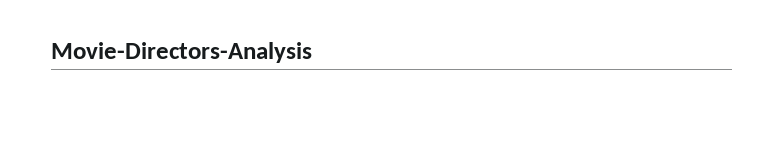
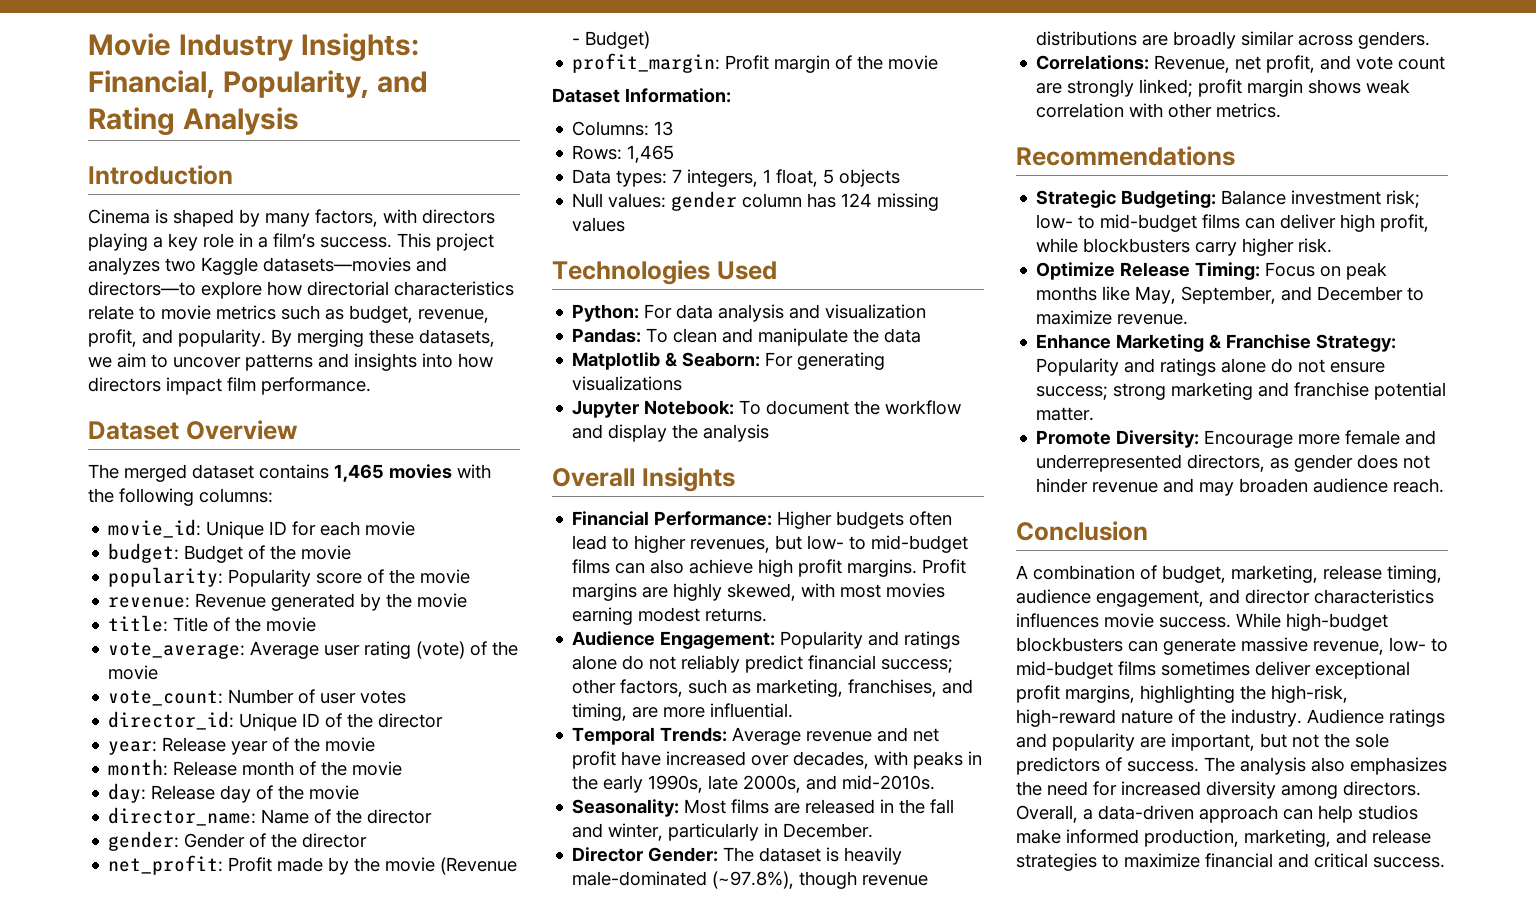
[51,42,312,63] Movie-Directors-Analysis -> [88,33,419,62] [88,70,428,98] [88,107,299,136] [88,165,233,185] [88,209,495,227] [88,233,494,251] [88,257,447,275] [88,281,514,299] [88,305,489,323] [88,329,495,347] [88,353,493,371] [88,377,371,395] [88,420,298,440] [88,464,491,482] [88,488,273,506] [108,519,416,539] [108,543,352,563] [108,567,471,587] [108,593,468,611] [108,615,317,632] [108,641,519,659] [108,665,159,680] [108,689,407,706] [108,711,444,731] [108,737,376,755] [108,759,403,776] [108,783,360,803] [108,807,433,826] [108,831,368,851] [108,855,518,875] [572,31,651,49] [572,53,939,73] [552,88,731,103] [572,121,674,136] [572,145,675,163] [572,169,901,187] [572,191,940,211] [572,217,626,232] [552,260,777,285] [572,304,927,322] [572,328,922,346] [572,352,886,370] [572,376,683,391] [572,400,962,418] [572,424,770,442] [552,467,735,492] [572,511,953,529] [572,535,969,553] [572,559,967,577] [572,583,946,601] [572,607,768,625] [572,631,961,649] [572,655,954,673] [572,679,974,697] [572,703,794,721] [572,727,940,745] [572,751,983,769] [572,775,936,793] [572,799,955,817] [572,823,874,841] [572,847,903,865] [572,871,929,889] [1036,31,1431,49] [1036,55,1446,73] [1036,79,1411,97] [1036,103,1282,118] [1016,146,1235,166] [1036,190,1421,208] [1036,214,1430,232] [1036,238,1333,256] [1036,262,1388,280] [1036,286,1425,304] [1036,310,1189,325] [1036,334,1397,352] [1036,358,1386,376] [1036,382,1447,400] [1036,407,1095,421] [1036,430,1437,448] [1036,454,1431,472] [1036,478,1445,496] [1016,521,1148,541] [1016,565,1442,583] [1016,589,1434,607] [1016,613,1388,631] [1016,637,1448,655] [1016,661,1410,679] [1016,685,1348,703] [1016,709,1445,727] [1016,733,1389,751] [1016,757,1447,775] [1016,781,1421,799] [1016,805,1418,823] [1016,829,1431,847] [1016,853,1445,871] Movie Industry Insights: Financial, Popularity, and Rating Analysis // Introduction // Cinema is shaped by many factors, with directors playing a key role in a film’s success. This project analyzes two Kaggle datasets—movies and directors—to explore how directorial characteristics relate to movie metrics such as budget, revenue, profit, and popularity. By merging these datasets, we aim to uncover patterns and insights into how directors impact film performance. // Dataset Overview // The merged dataset contains 1,465 movies with the following columns: // movie_id: Unique ID for each movie // budget: Budget of the movie // popularity: Popularity score of the movie // revenue: Revenue generated by the movie // title: Title of the movie // vote_average: Average user rating (vote) of the movie // vote_count: Number of user votes // director_id: Unique ID of the director // year: Release year of the movie // month: Release month of the movie // day: Release day of the movie // director_name: Name of the director // gender: Gender of the director // net_profit: Profit made by the movie (Revenue - Budget) // profit_margin: Profit margin of the movie // Dataset Information: // Columns: 13 // Rows: 1,465 // Data types: 7 integers, 1 float, 5 objects // Null values: gender column has 124 missing values // Technologies Used // Python: For data analysis and visualization // Pandas: To clean and manipulate the data // Matplotlib & Seaborn: For generating visualizations // Jupyter Notebook: To document the workflow and display the analysis // Overall Insights // Financial Performance: Higher budgets often lead to higher revenues, but low- to mid-budget films can also achieve high profit margins. Profit margins are highly skewed, with most movies earning modest returns. // Audience Engagement: Popularity and ratings alone do not reliably predict financial success; other factors, such as marketing, franchises, and timing, are more influential. // Temporal Trends: Average revenue and net profit have increased over decades, with peaks in the early 1990s, late 2000s, and mid-2010s. // Seasonality: Most films are released in the fall and winter, particularly in December. // Director Gender: The dataset is heavily male-dominated (~97.8%), though revenue distributions are broadly similar across genders. // Correlations: Revenue, net profit, and vote count are strongly linked; profit margin shows weak correlation with other metrics. // Recommendations // Strategic Budgeting: Balance investment risk; low- to mid-budget films can deliver high profit, while blockbusters carry higher risk. // Optimize Release Timing: Focus on peak months like May, September, and December to maximize revenue. // Enhance Marketing & Franchise Strategy: Popularity and ratings alone do not ensure success; strong marketing and franchise potential matter. // Promote Diversity: Encourage more female and underrepresented directors, as gender does not hinder revenue and may broaden audience reach. // Conclusion // A combination of budget, marketing, release timing, audience engagement, and director characteristics influences movie success. While high-budget blockbusters can generate massive revenue, low- to mid-budget films sometimes deliver exceptional profit margins, highlighting the high-risk, high-reward nature of the industry. Audience ratings and popularity are important, but not the sole predictors of success. The analysis also emphasizes the need for increased diversity among directors. Overall, a data-driven approach can help studios make informed production, marketing, and release strategies to maximize financial and critical success.

